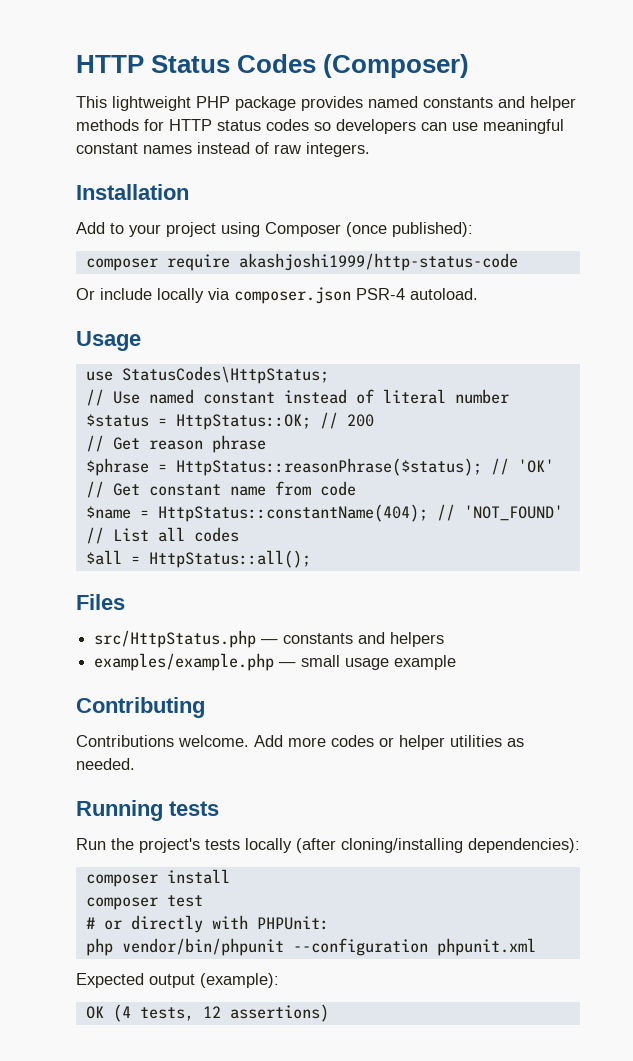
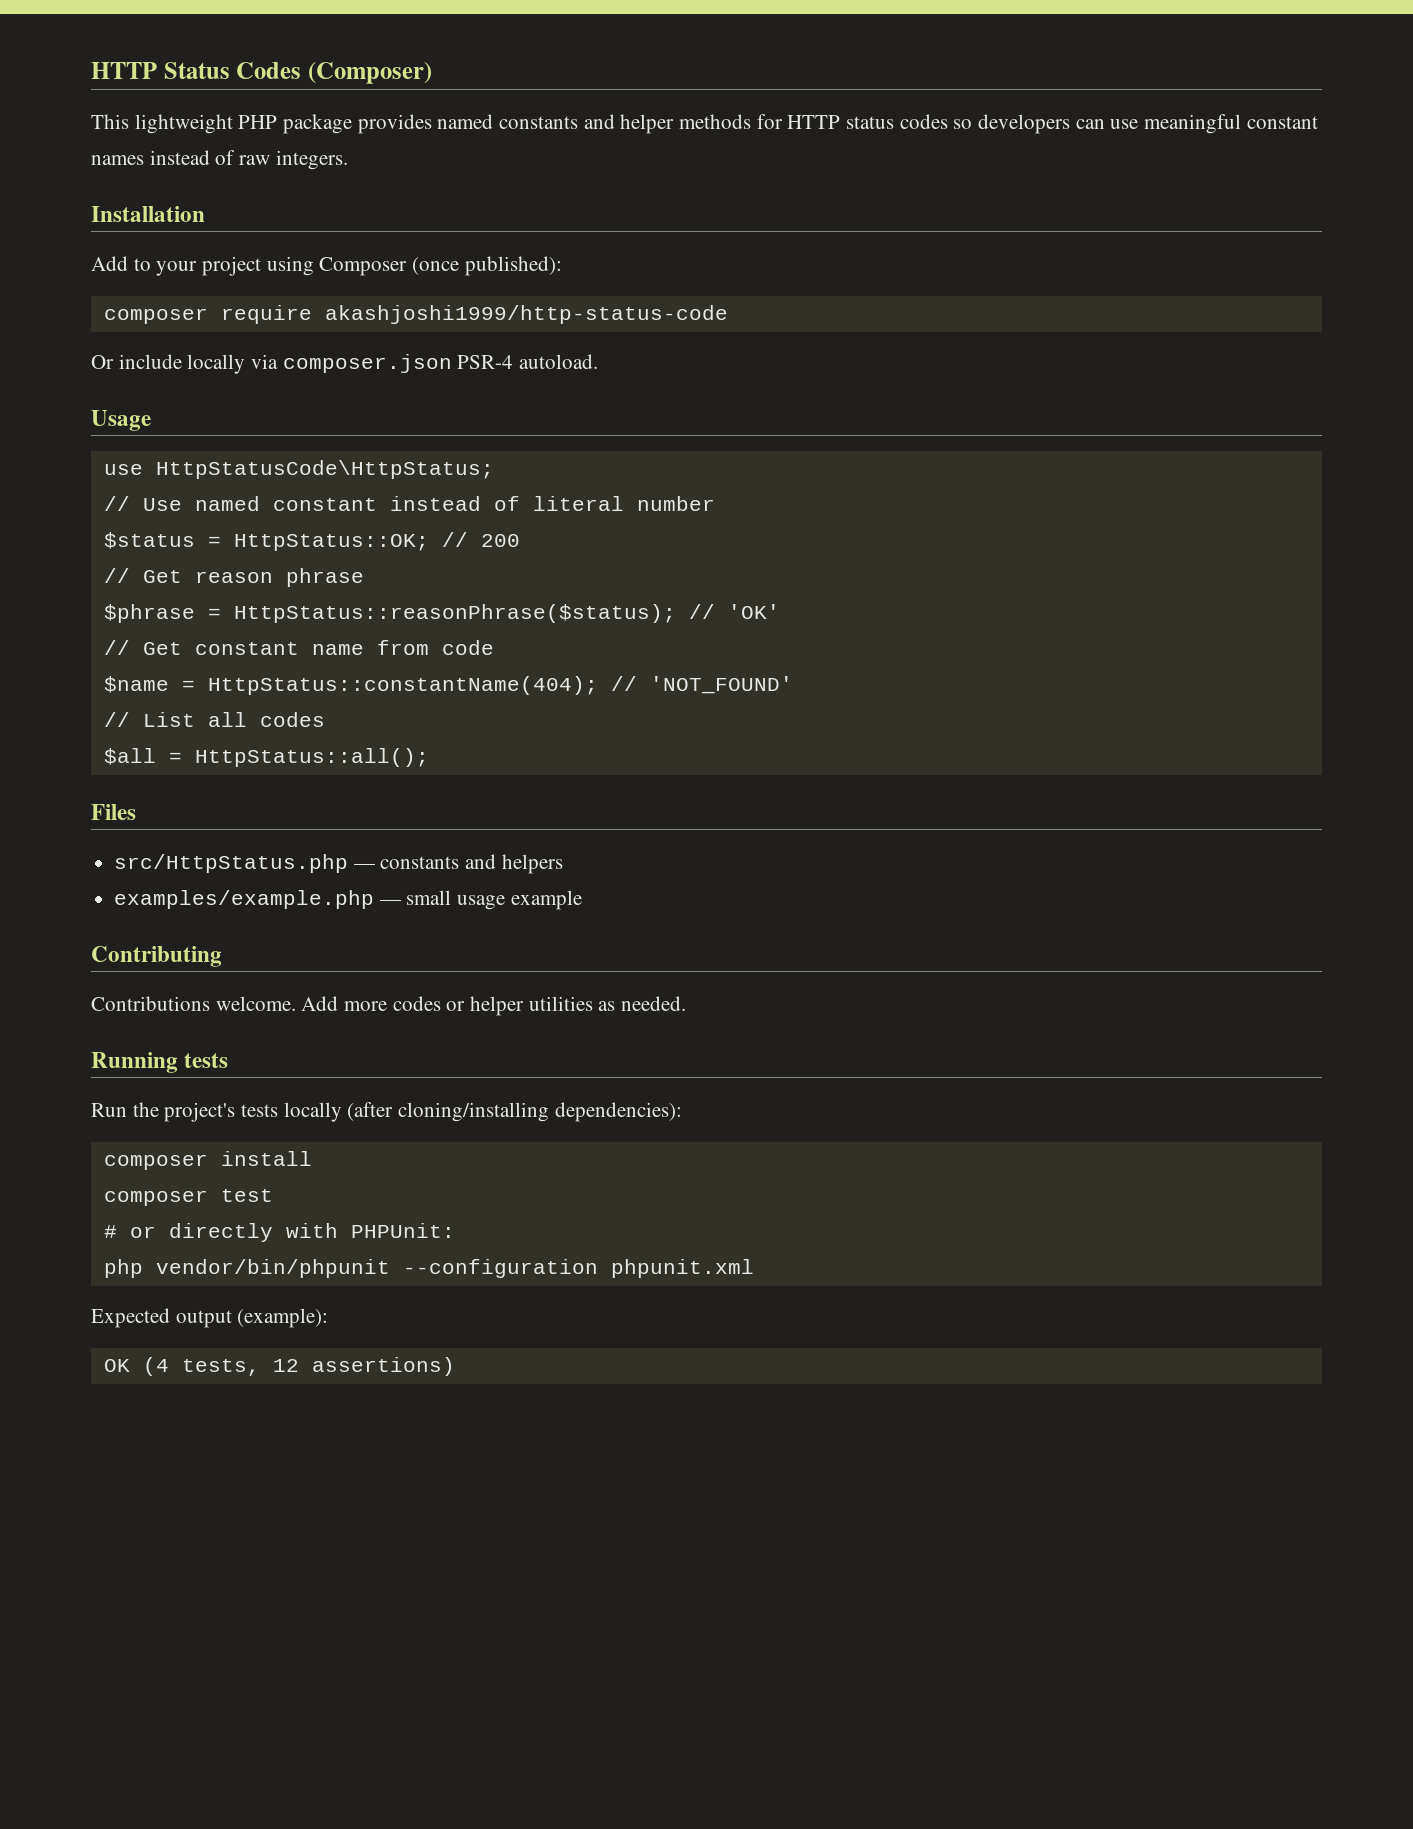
[121,366,329,384] StatusCodes\HttpStatus; -> [155,460,494,479] HttpStatusCode\HttpStatus;

